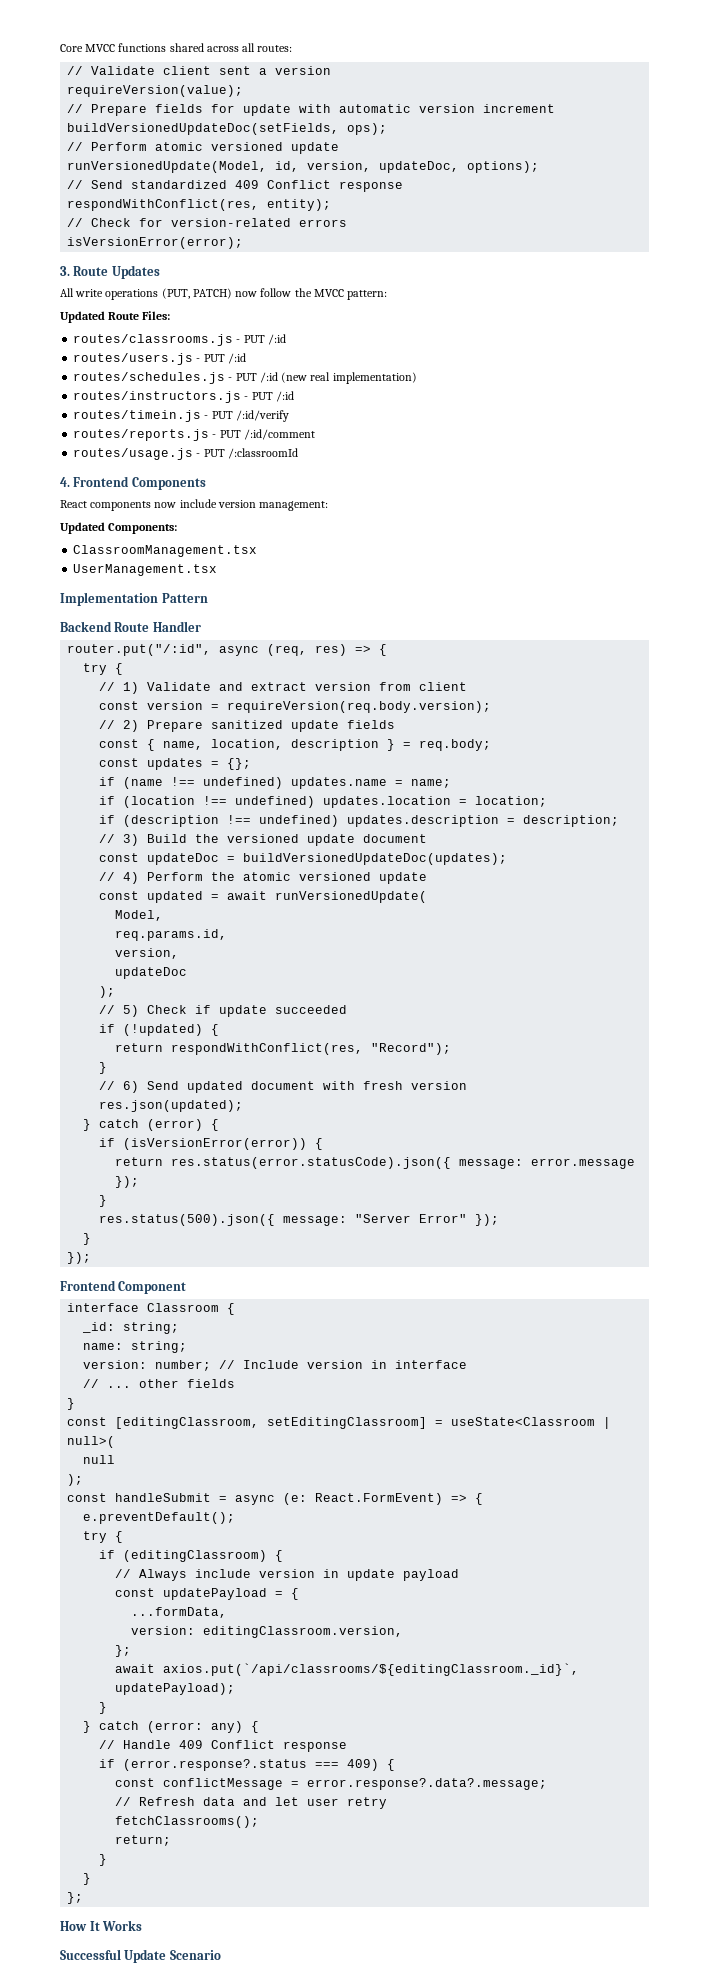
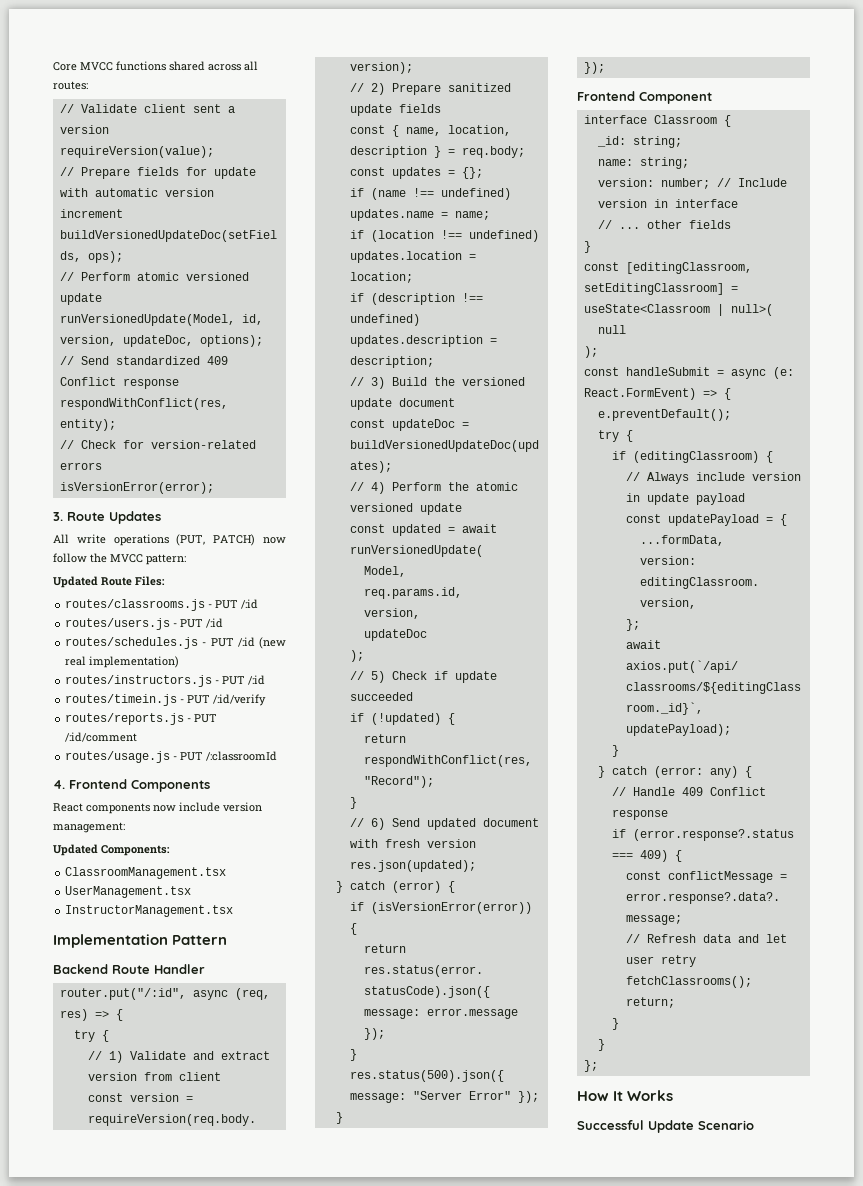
(218, 570) none -> [65,905,234,917] // InstructorManagement.tsx

